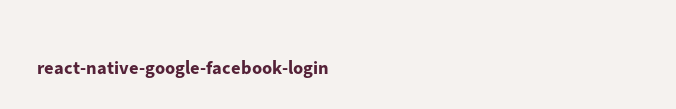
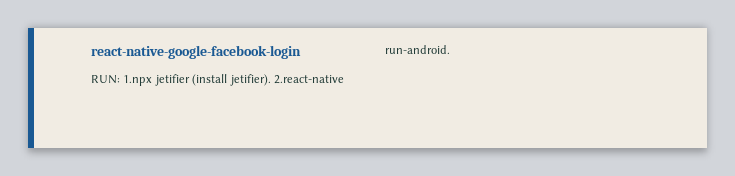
(329, 69) none -> [91,74,344,86] [385,45,450,54] // RUN: 1.npx jetifier (install jetifier). 2.react-native run-android.

